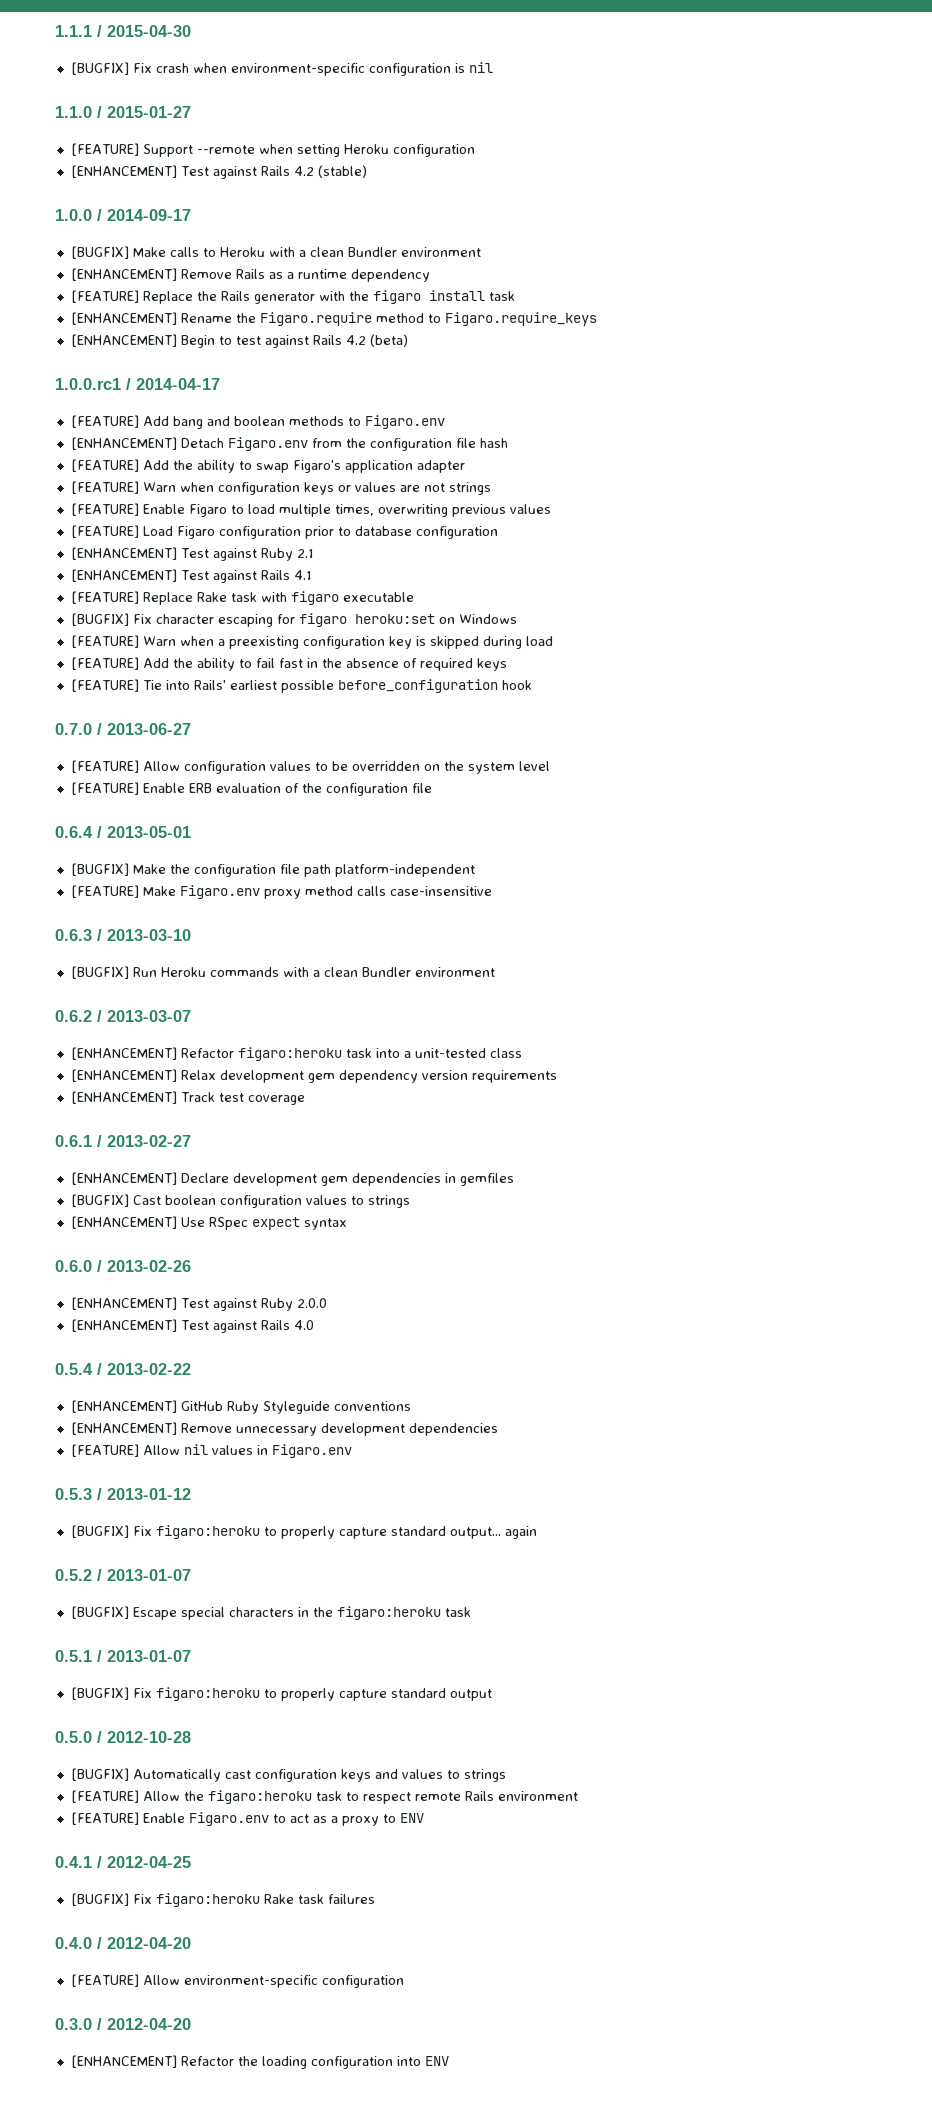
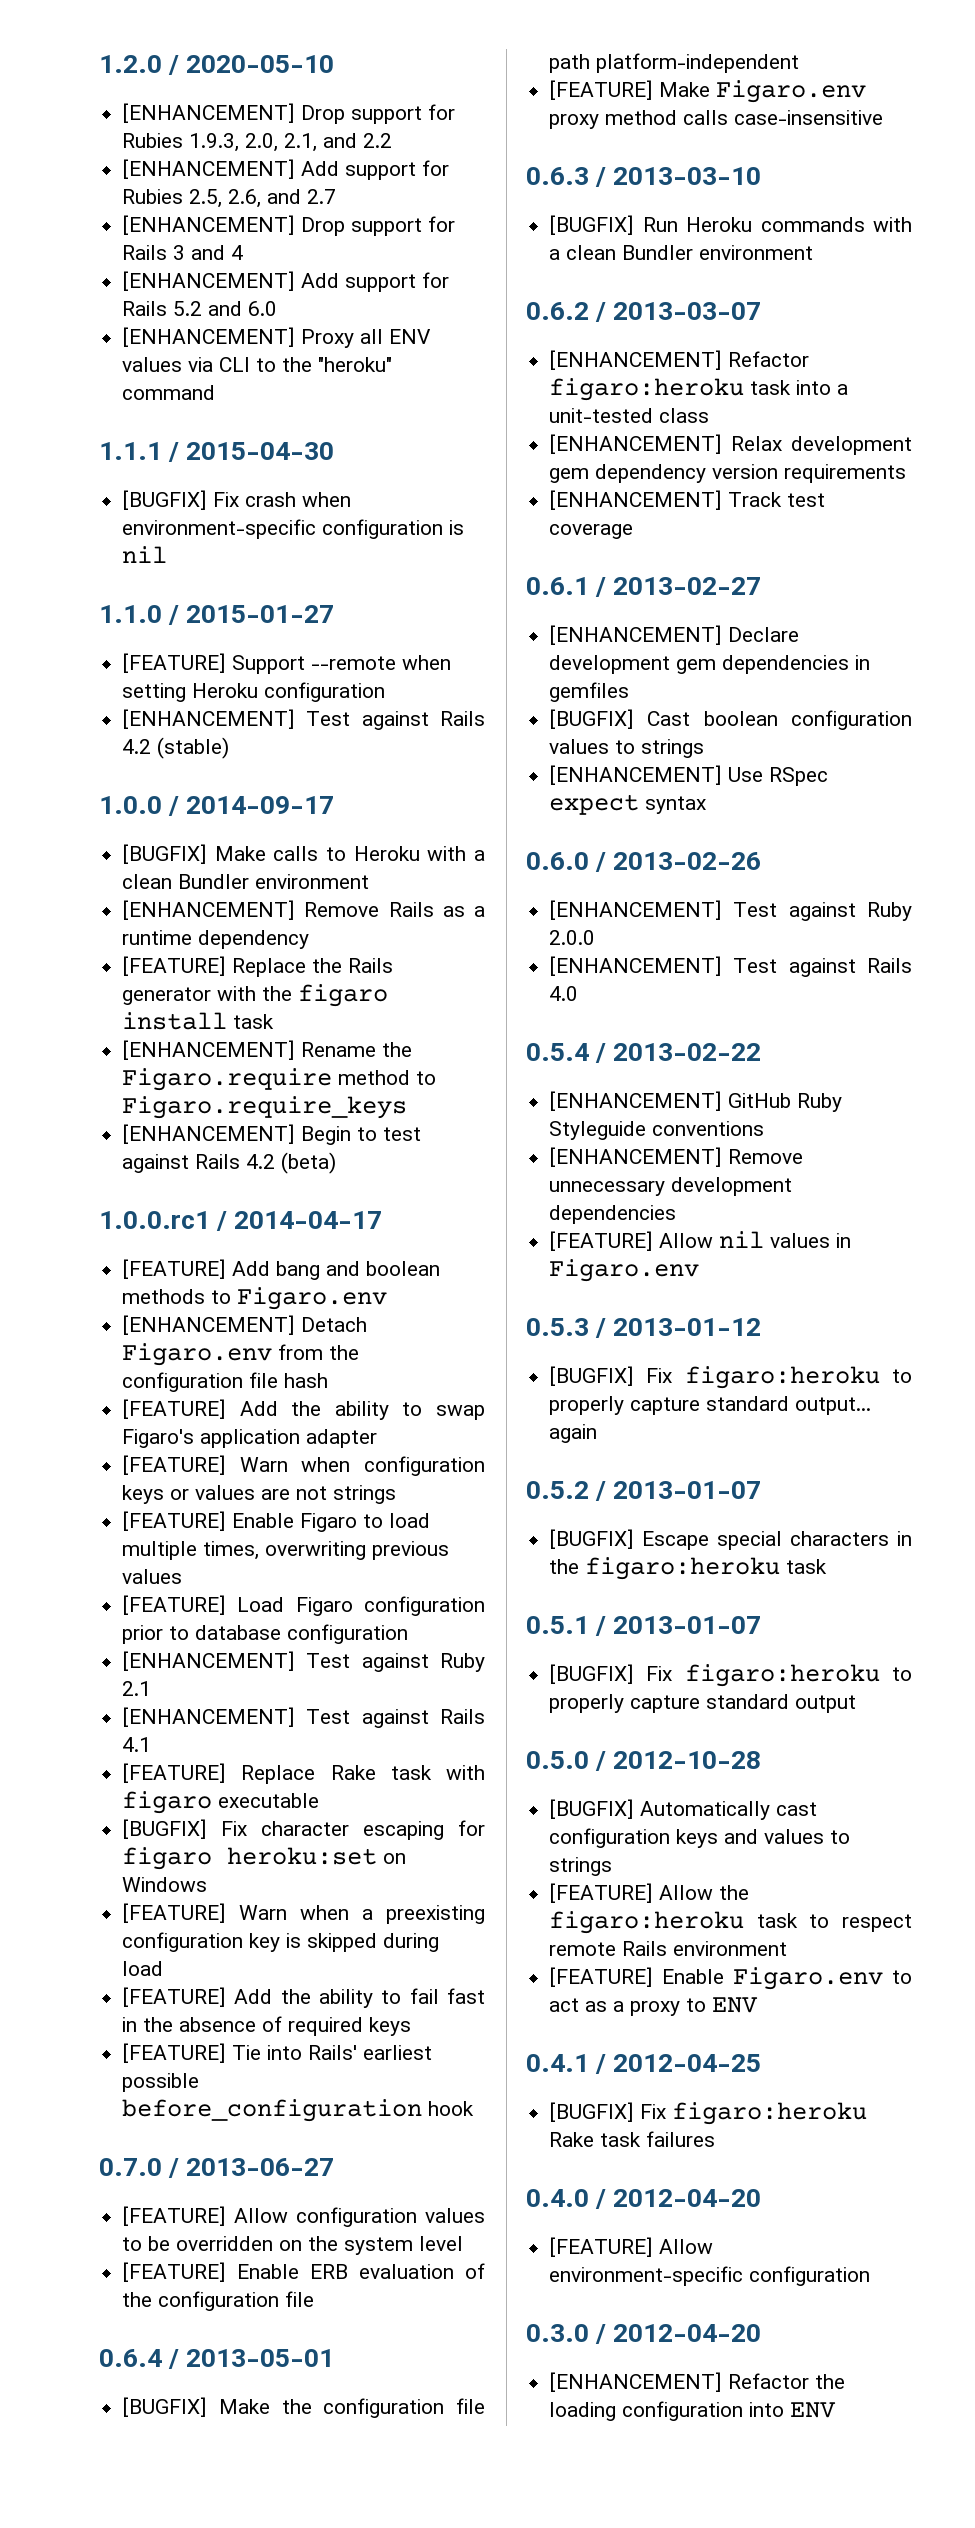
(55, 31) none -> [99,55,335,75] [122,103,456,124] [122,133,393,152] [122,159,450,180] [122,189,337,208] [122,215,456,236] [122,245,244,260] [122,271,450,292] [122,301,278,316] [122,327,432,348] [122,357,393,372] [122,385,216,400] 1.2.0 / 2020-05-10 // [ENHANCEMENT] Drop support for Rubies 1.9.3, 2.0, 2.1, and 2.2 // [ENHANCEMENT] Add support for Rubies 2.5, 2.6, and 2.7 // [ENHANCEMENT] Drop support for Rails 3 and 4 // [ENHANCEMENT] Add support for Rails 5.2 and 6.0 // [ENHANCEMENT] Proxy all ENV values via CLI to the "heroku" command //

